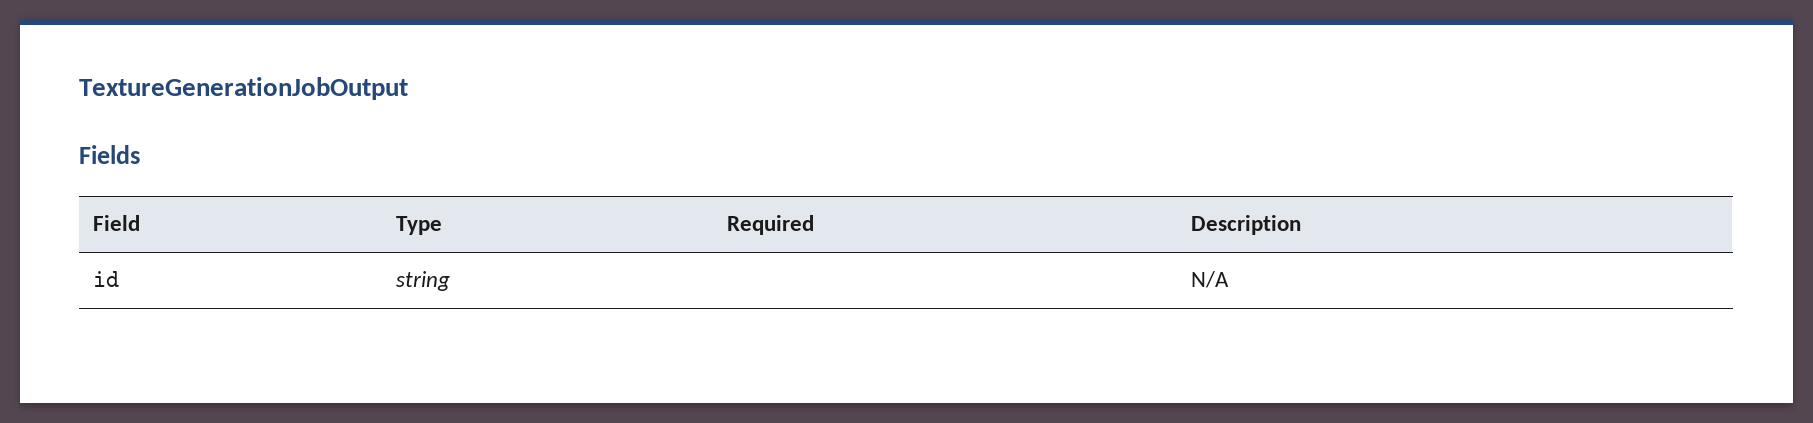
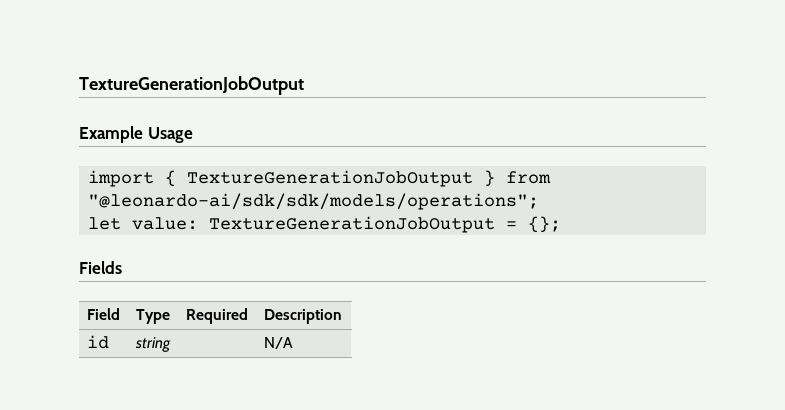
[79,77,408,100] TextureGenerationJobOutput -> [79,76,304,95] [79,126,193,143] [88,170,552,187] [88,193,540,210] [88,216,562,233] TextureGenerationJobOutput // Example Usage // import { TextureGenerationJobOutput } from "@leonardo-ai/sdk/sdk/models/operations"; // let value: TextureGenerationJobOutput = {};

